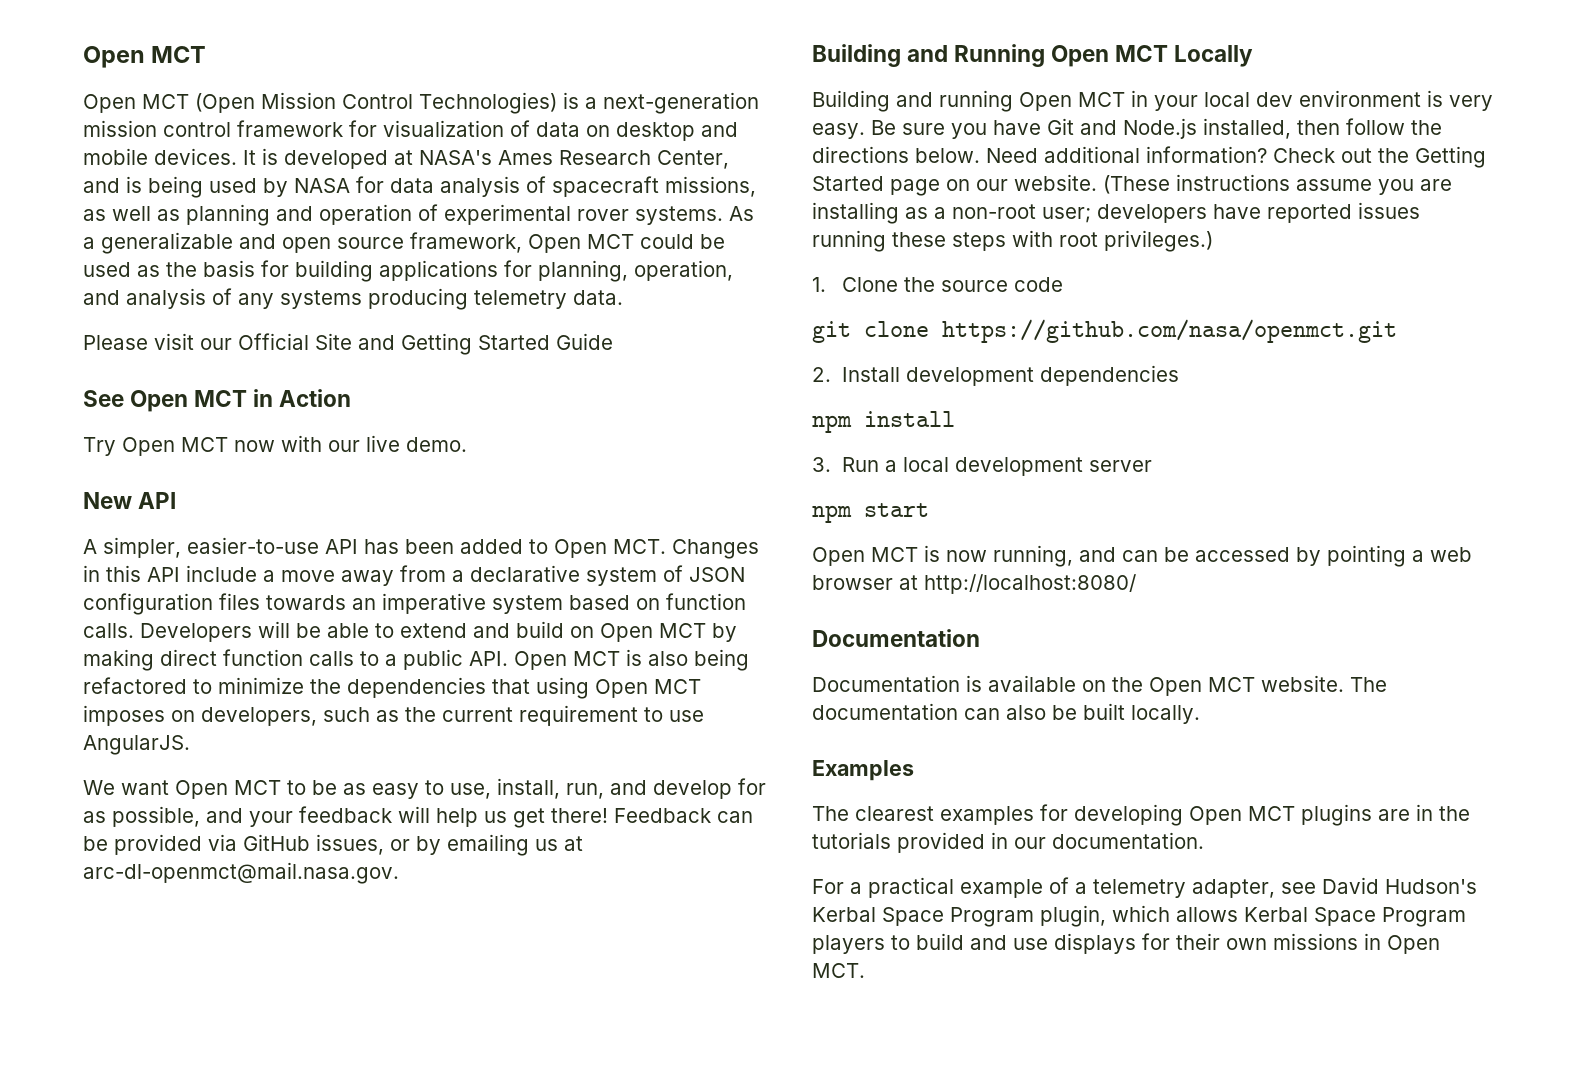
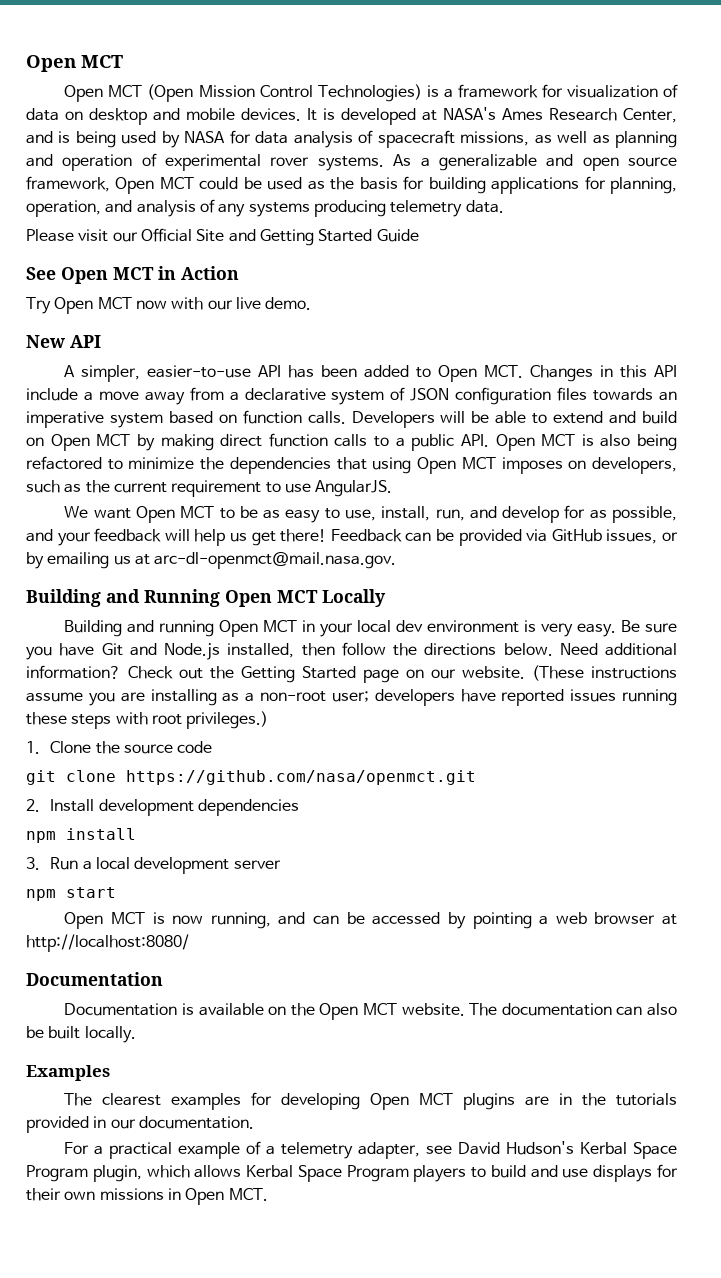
[603,92,759,114] [83,120,231,137] next-generation mission control -> (453, 93) none

